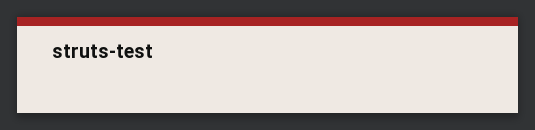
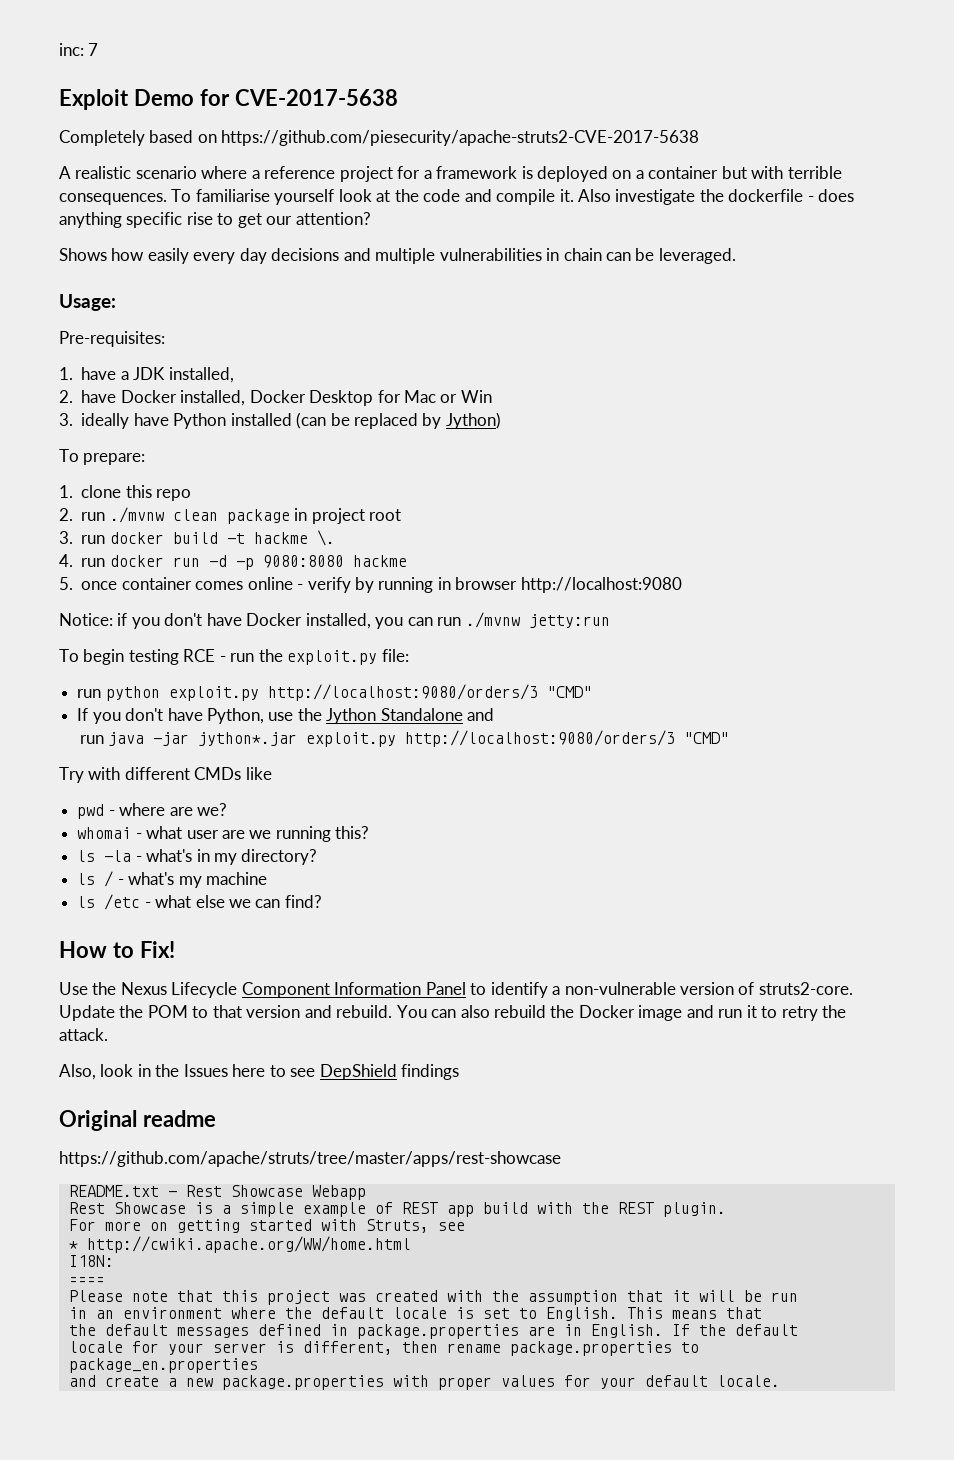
[52,44,153,58] struts-test -> [59,43,99,56] [59,89,398,110] [59,130,700,146] [59,166,842,182] [59,189,855,205] [59,212,371,228] [59,248,736,264] [59,294,116,311] [59,331,165,347] [59,367,234,383] [59,390,492,406] [59,412,501,429] [59,449,146,465] [59,485,192,501] [59,507,402,524] [59,530,335,546] [59,554,407,570] [59,577,682,593] [59,612,610,629] [59,649,409,665] [77,684,592,701] [77,708,495,724] [79,730,730,747] [59,767,272,783] [77,803,227,819] [77,826,370,842] [77,849,318,865] [77,871,267,888] [77,894,322,910] [59,941,175,958] [59,982,853,998] [59,1005,847,1021] [59,1028,108,1041] [59,1064,460,1080] [59,1110,216,1131] [59,1151,561,1167] [68,1185,366,1200] [68,1202,726,1217] [68,1219,465,1233] [68,1236,411,1253] [68,1255,114,1267] [68,1277,105,1284] [68,1290,798,1305] [68,1307,762,1321] [68,1324,798,1339] [68,1341,699,1356] [68,1358,258,1373] [68,1375,780,1390] inc: 7 // Exploit Demo for CVE-2017-5638 // Completely based on https://github.com/piesecurity/apache-struts2-CVE-2017-5638 // A realistic scenario where a reference project for a framework is deployed on a container but with terrible consequences. To familiarise yourself look at the code and compile it. Also investigate the dockerfile - does anything specific rise to get our attention? // Shows how easily every day decisions and multiple vulnerabilities in chain can be leveraged. // Usage: // Pre-requisites: // 1. have a JDK installed, // 2. have Docker installed, Docker Desktop for Mac or Win // 3. ideally have Python installed (can be replaced by Jython) // To prepare: // 1. clone this repo // 2. run ./mvnw clean package in project root // 3. run docker build -t hackme \. // 4. run docker run -d -p 9080:8080 hackme // 5. once container comes online - verify by running in browser http://localhost:9080 // Notice: if you don't have Docker installed, you can run ./mvnw jetty:run // To begin testing RCE - run the exploit.py file: // run python exploit.py http://localhost:9080/orders/3 "CMD" // If you don't have Python, use the Jython Standalone and // run java -jar jython*.jar exploit.py http://localhost:9080/orders/3 "CMD" // Try with different CMDs like // pwd - where are we? // whomai - what user are we running this? // ls -la - what's in my directory? // ls / - what's my machine // ls /etc - what else we can find? // How to Fix! // Use the Nexus Lifecycle Component Information Panel to identify a non-vulnerable version of struts2-core. Update the POM to that version and rebuild. You can also rebuild the Docker image and run it to retry the attack. // Also, look in the Issues here to see DepShield findings // Original readme // https://github.com/apache/struts/tree/master/apps/rest-showcase // README.txt - Rest Showcase Webapp // Rest Showcase is a simple example of REST app build with the REST plugin. // For more on getting started with Struts, see // * http://cwiki.apache.org/WW/home.html // I18N: // ==== // Please note that this project was created with the assumption that it will be run // in an environment where the default locale is set to English. This means that // the default messages defined in package.properties are in English. If the default // locale for your server is different, then rename package.properties to package_en.properties // and create a new package.properties with proper values for your default locale.

